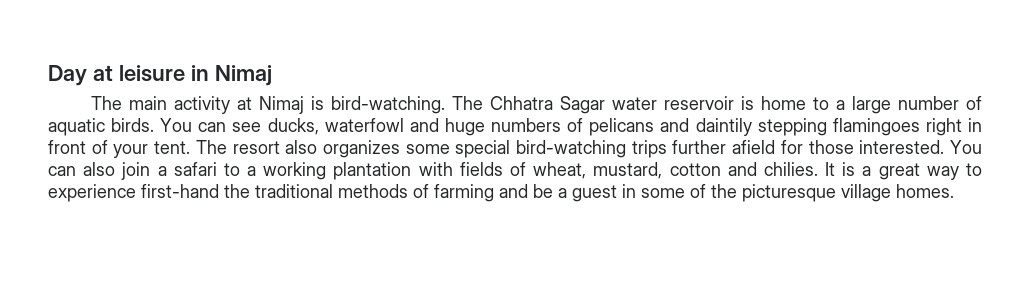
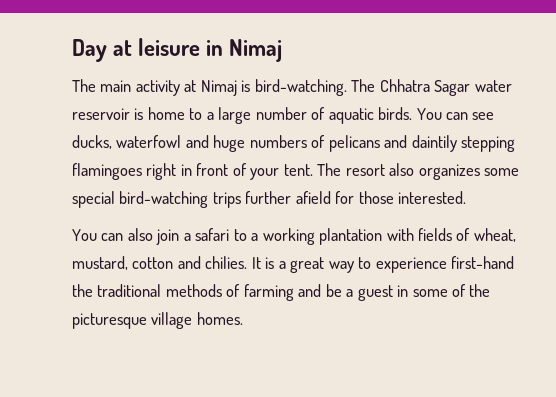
(945, 147) none -> (467, 197) //

